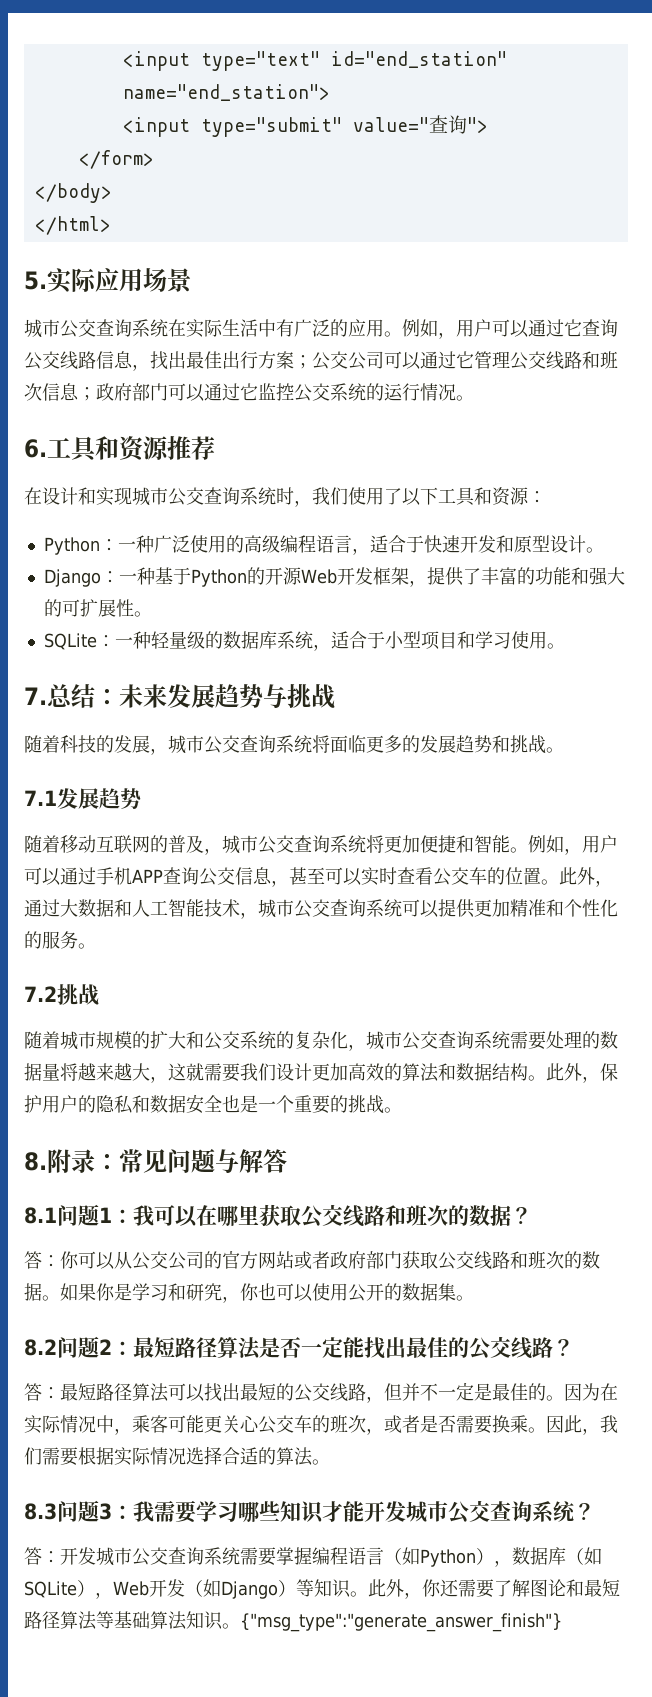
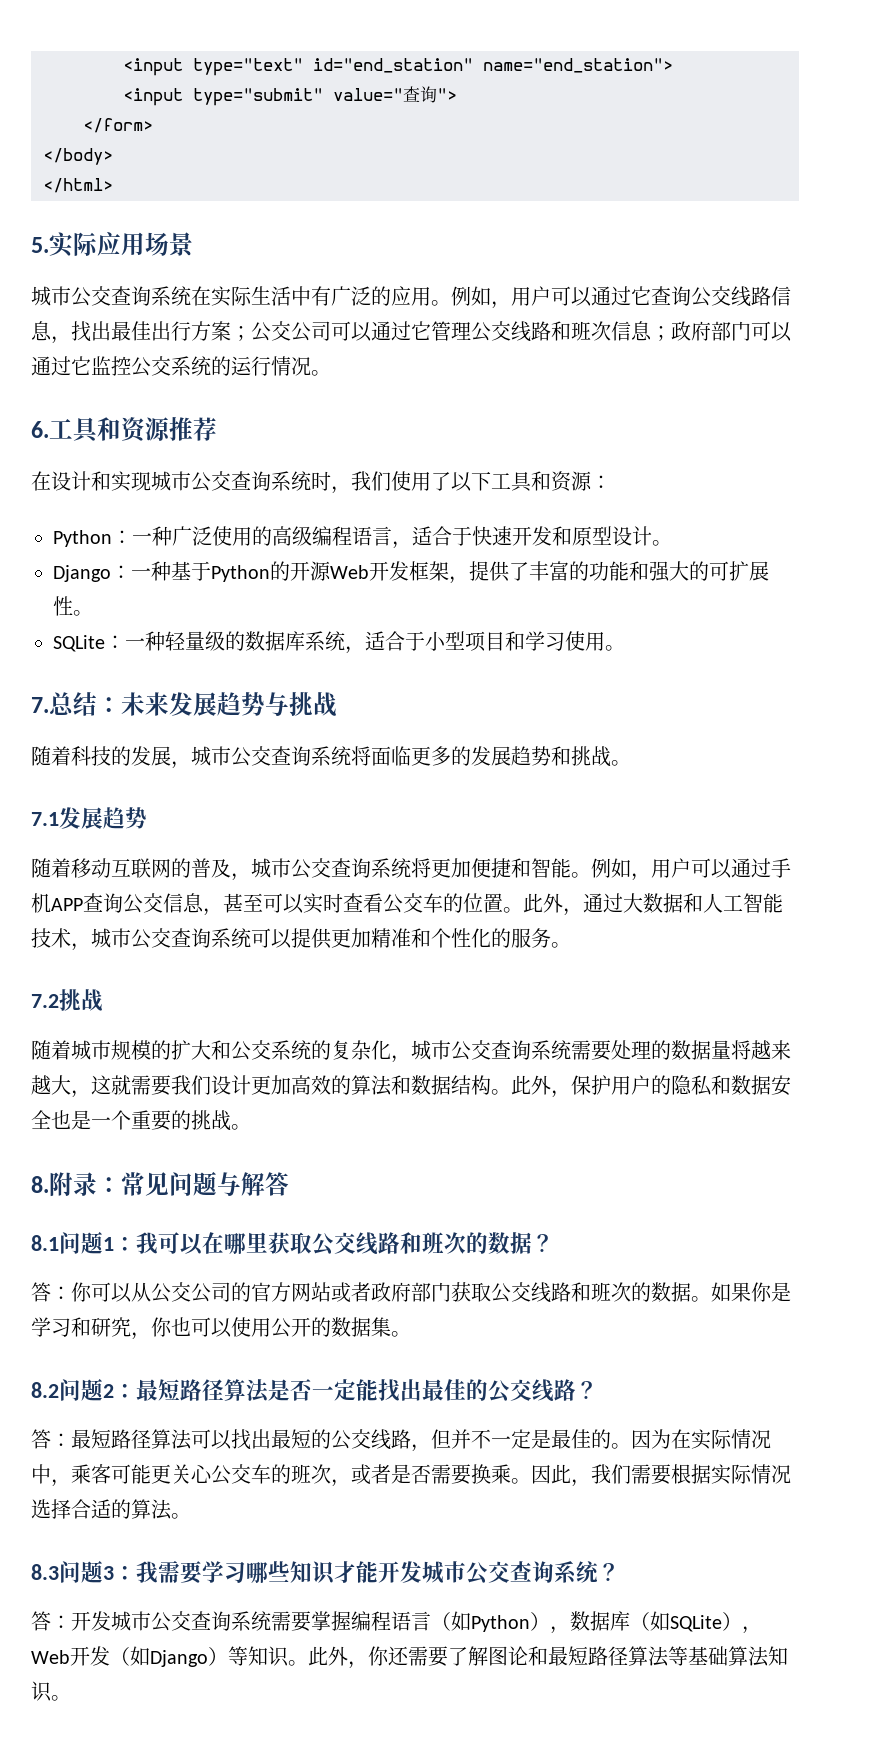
[240,1613,562,1632] {"msg_type":"generate_answer_finish"} -> (71, 1698) none

